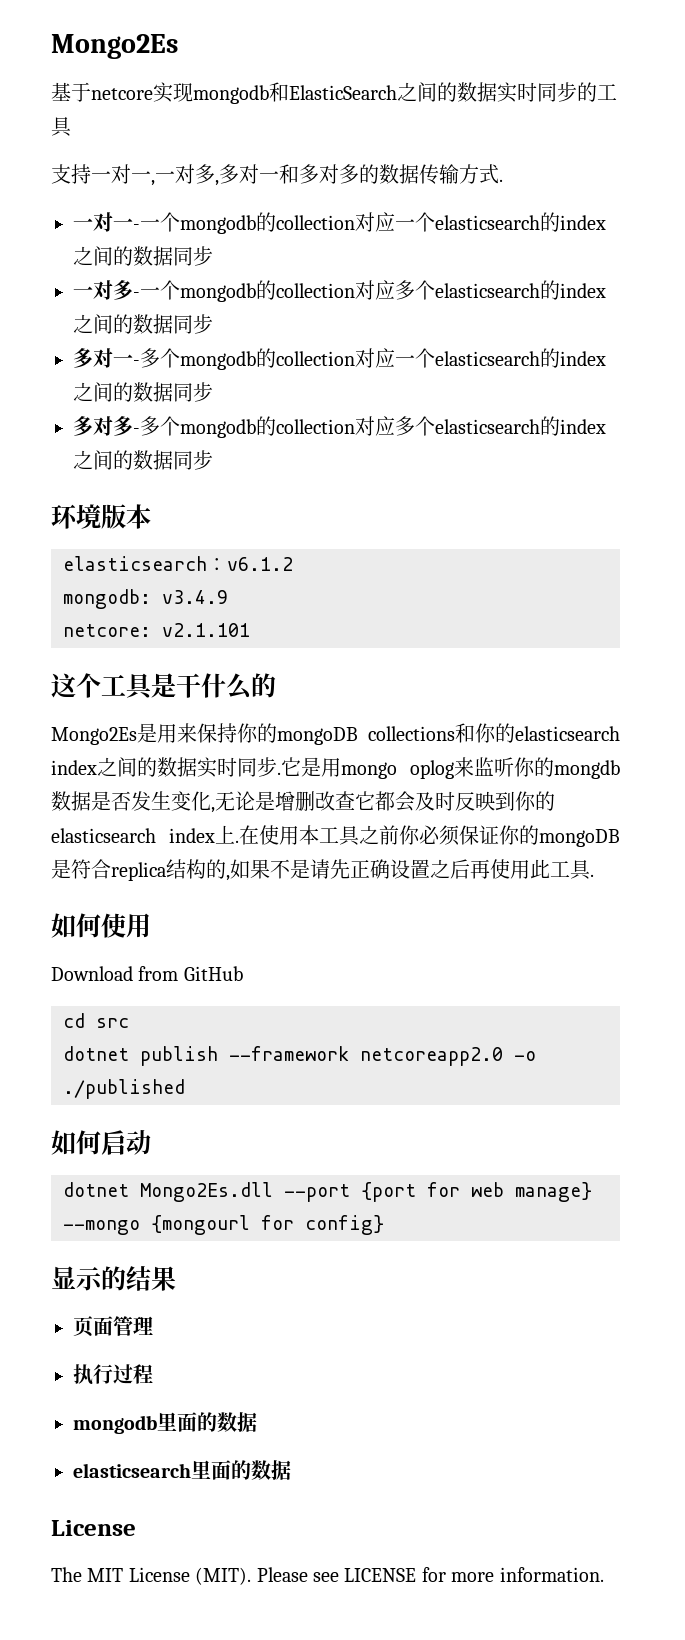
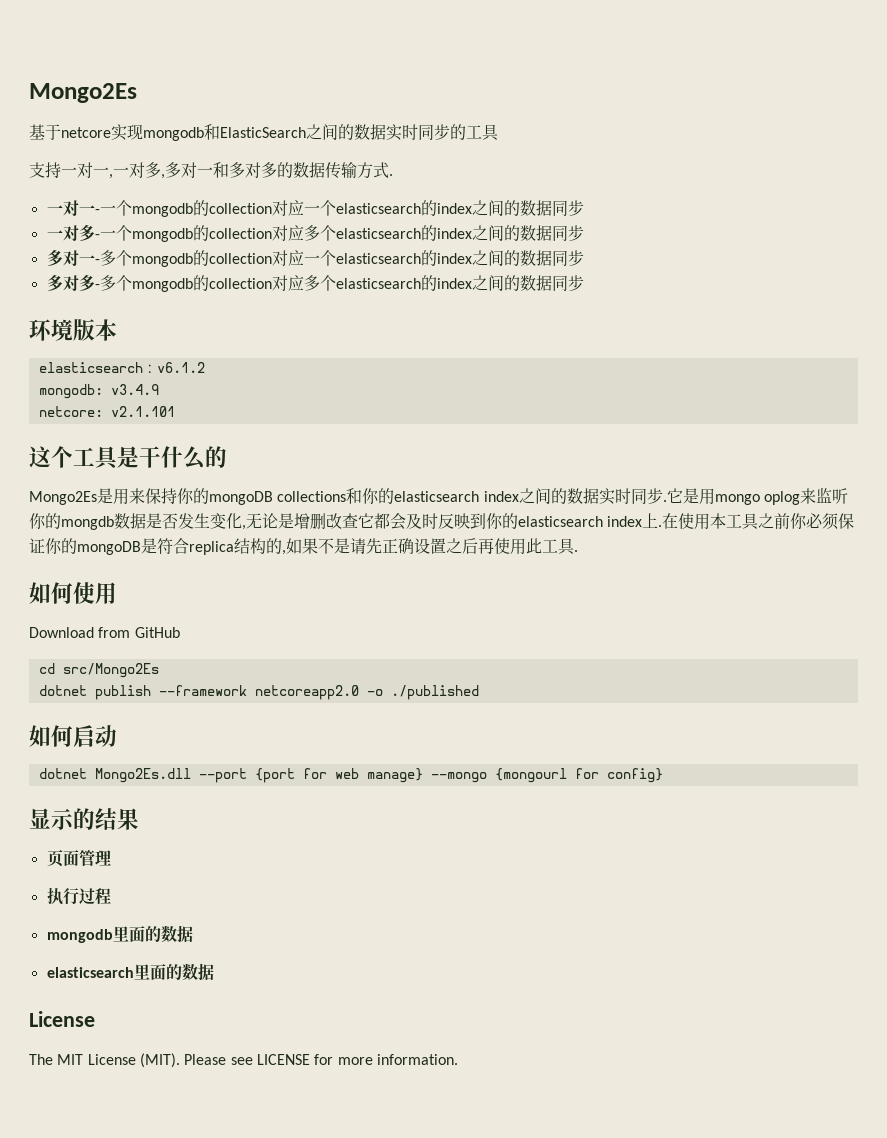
[96,1018,129,1028] src -> [62,663,159,678] src/Mongo2Es

